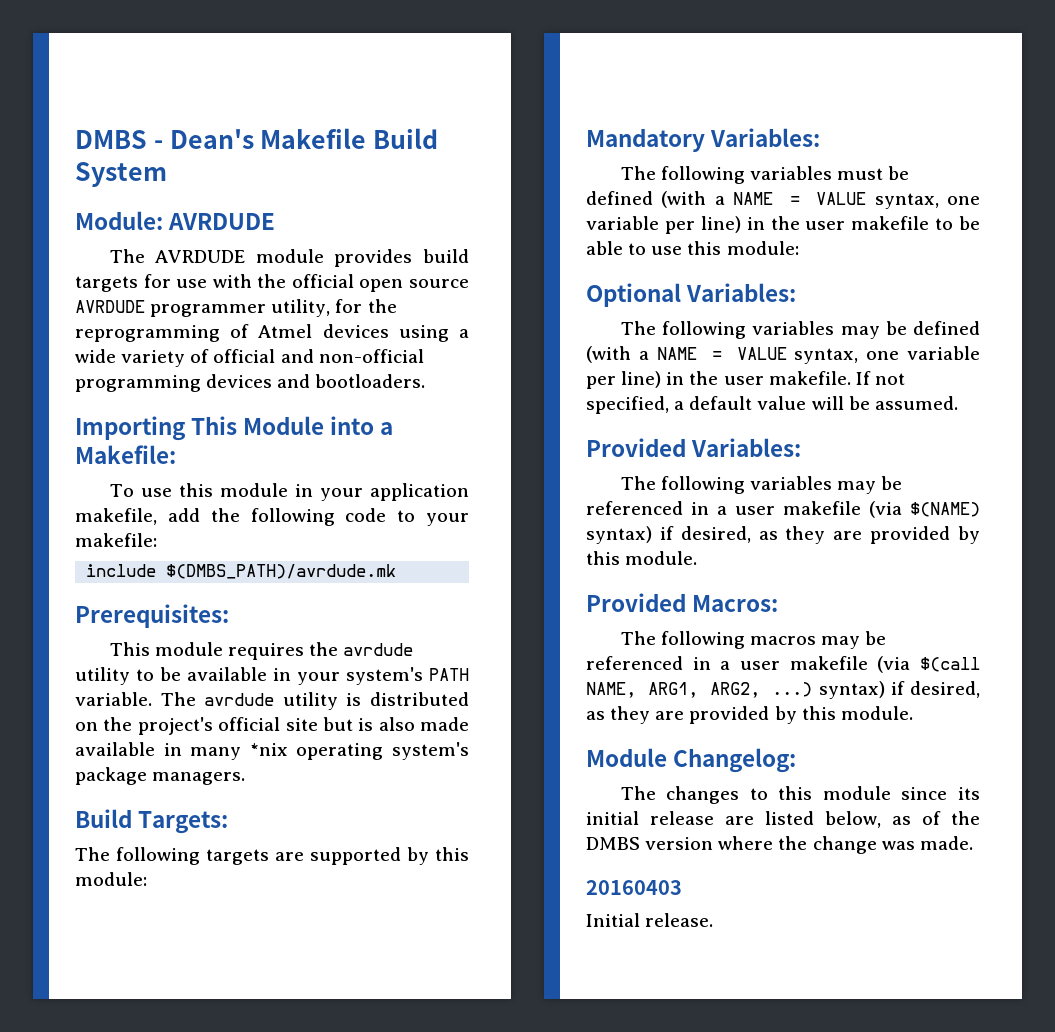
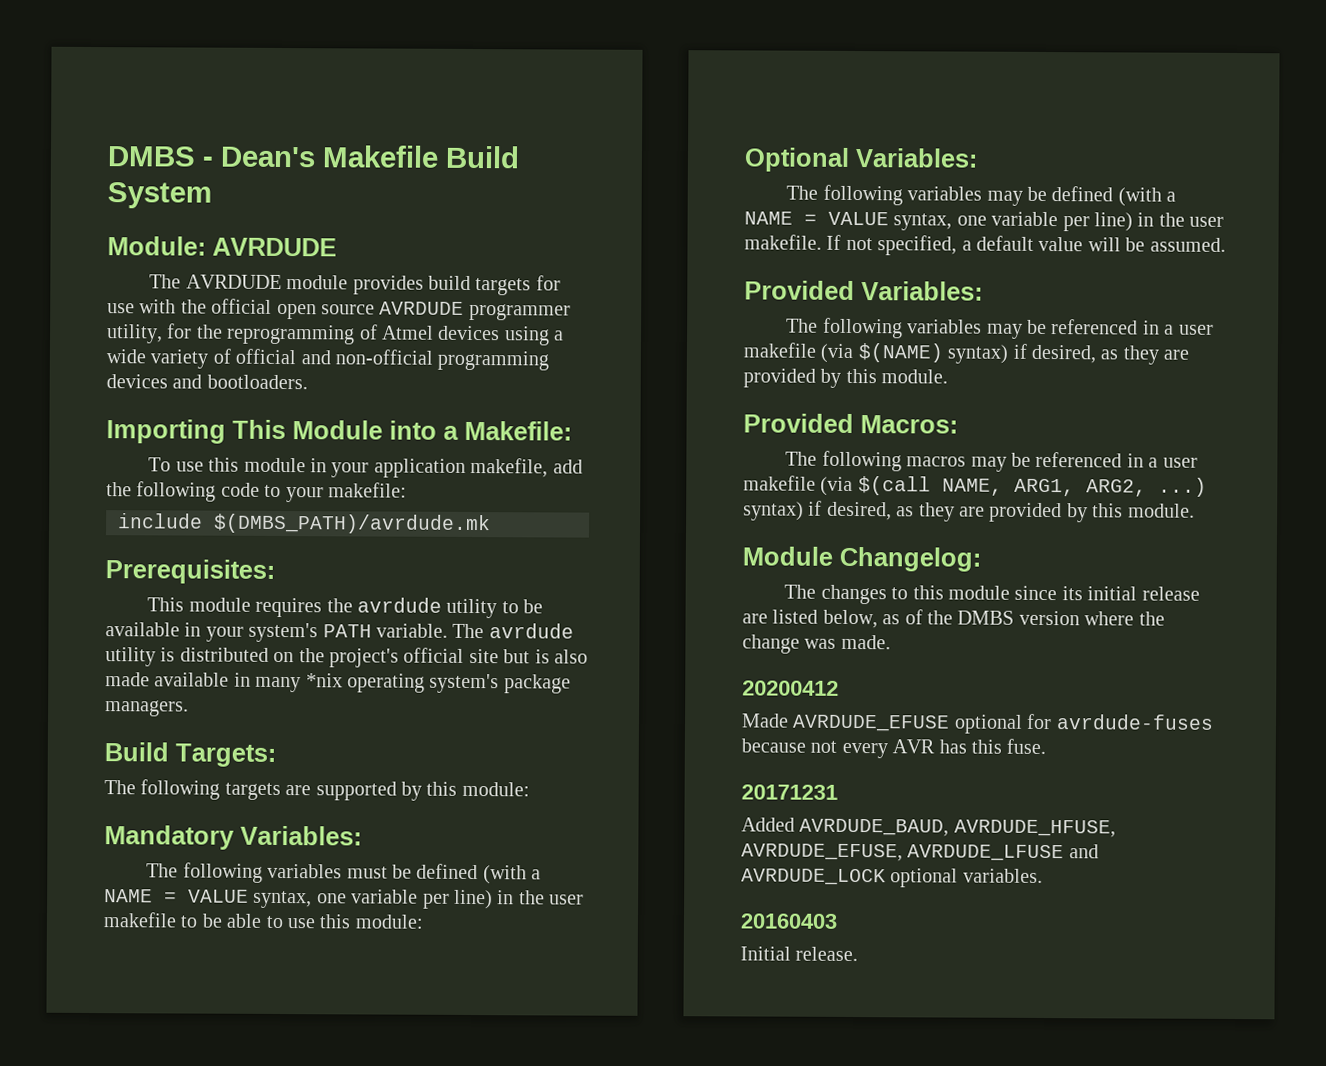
(973, 843) none -> [742,680,839,696] [741,713,1214,734] [741,738,1047,759] [741,784,838,800] [741,817,1116,838] [741,843,1099,862] [741,868,1043,888] // 20200412 // Made AVRDUDE_EFUSE optional for avrdude-fuses because not every AVR has this fuse. // 20171231 // Added AVRDUDE_BAUD, AVRDUDE_HFUSE, AVRDUDE_EFUSE, AVRDUDE_LFUSE and AVRDUDE_LOCK optional variables.

